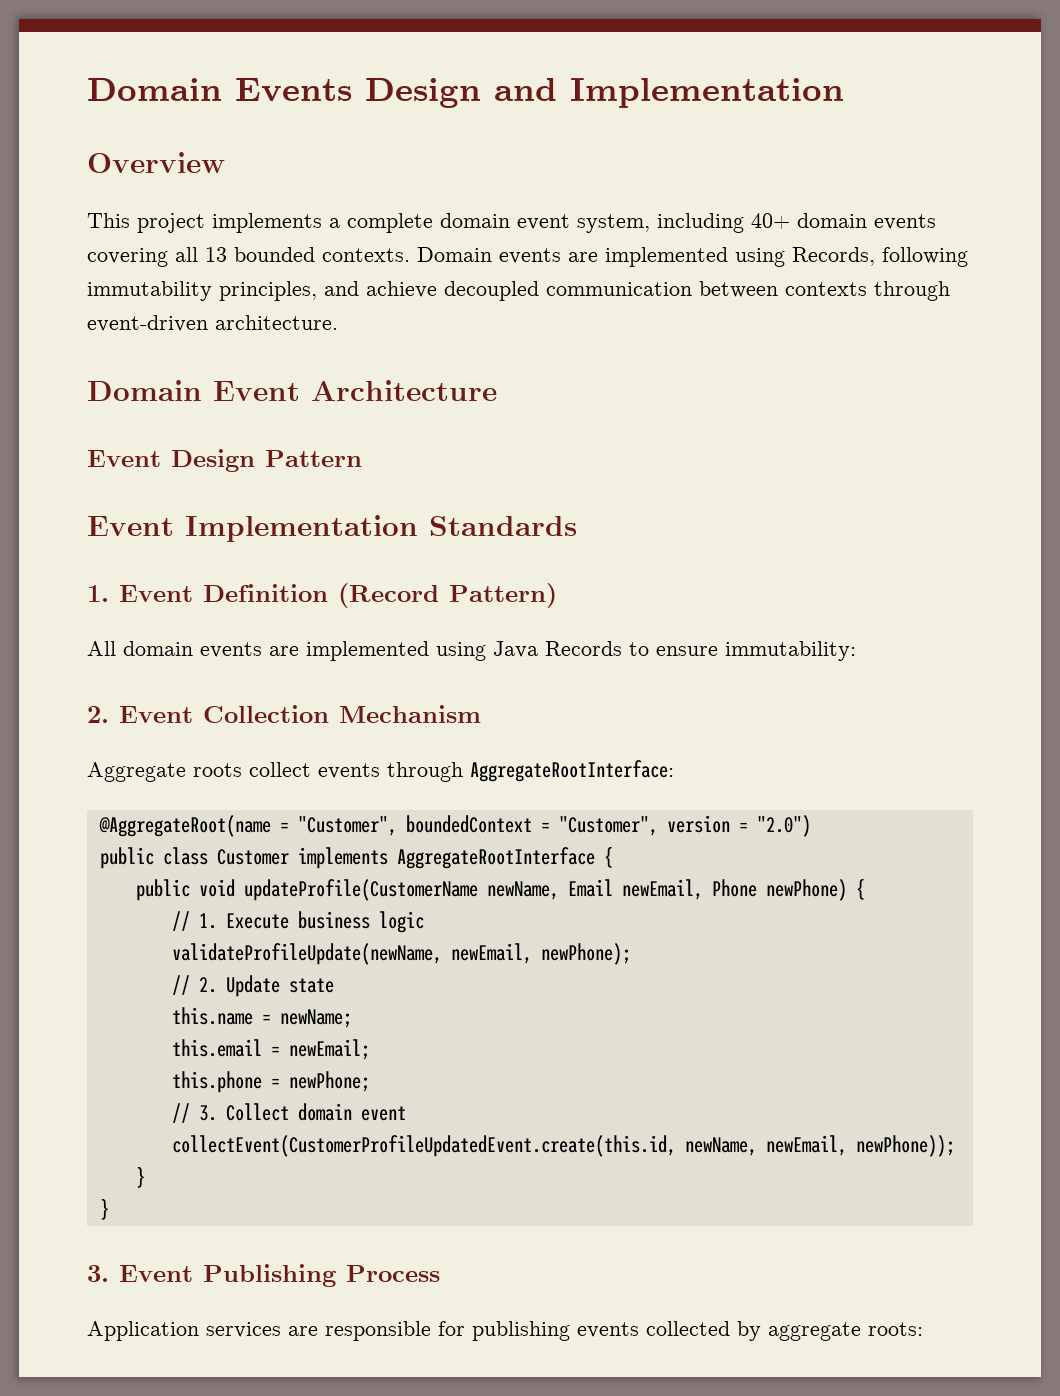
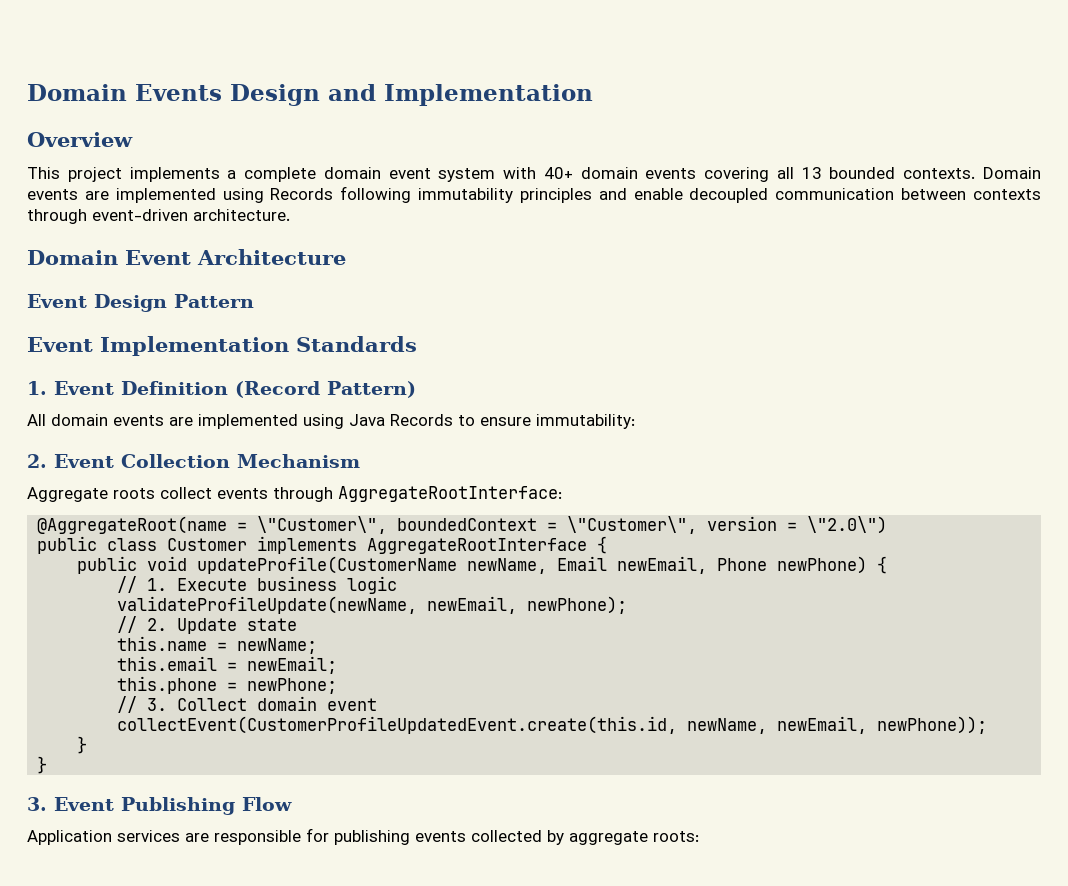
[577,213,744,233] system, including -> [438,167,537,182] system with
[792,247,875,266] Records, -> [270,188,334,200] Records
[219,281,437,301] principles, and achieve -> [519,188,683,203] principles and enable
[297,816,397,836] "Customer", -> [257,516,388,534] \"Customer\",
[558,816,658,836] "Customer", -> [567,516,698,534] \"Customer\",
[756,815,811,837] "2.0") -> [807,516,888,534] \"2.0\")
[346,1265,440,1282] Process -> [242,797,292,811] Flow

